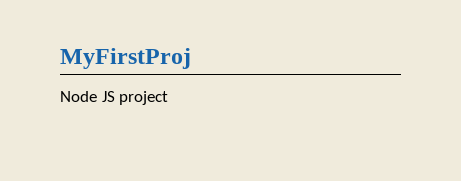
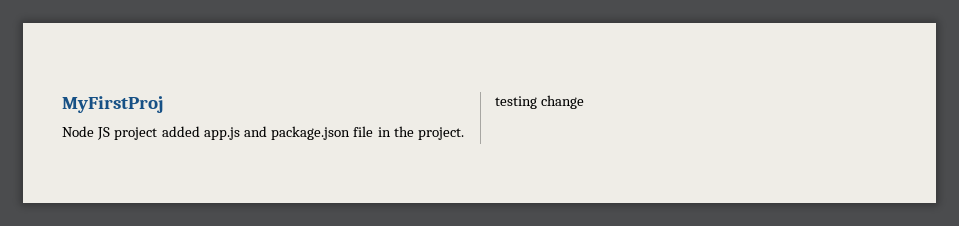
(169, 98) none -> [161,126,464,140] [495,95,584,109] added app.js and package.json file in the project. testing change

